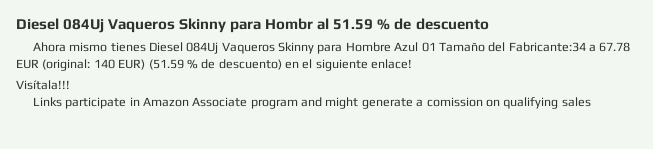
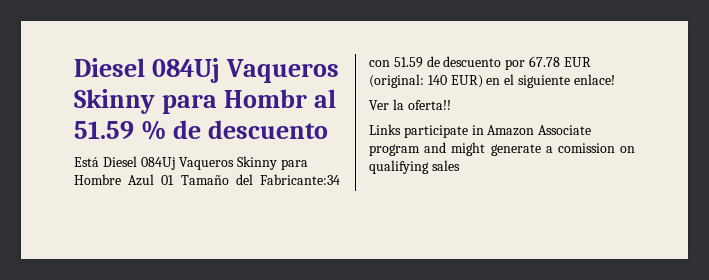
[32,42,146,52] Ahora mismo tienes -> [74,157,99,167] Está
[589,44,597,52] a -> [369,56,526,70] con 51.59 de descuento por
[148,59,282,70] (51.59 % de descuento) -> (483, 81) none
[16,80,70,90] Visítala!!! -> [369,99,451,110] Ver la oferta!!

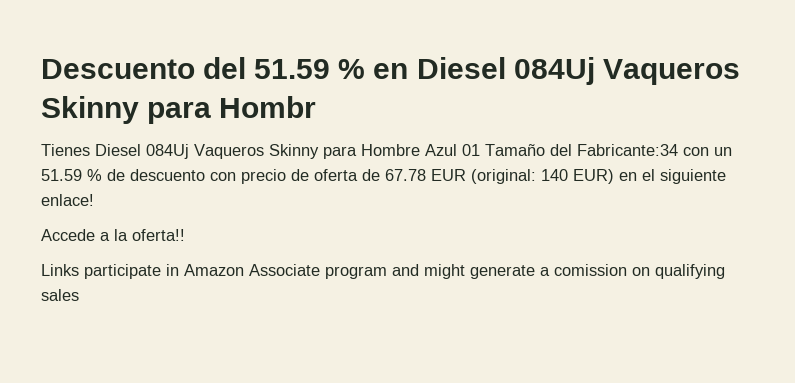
(74, 67) none -> [41,57,409,79] Descuento del 51.59 % en
[313,89,336,108] [74,120,328,140] [74,157,99,167] al 51.59 % de descuento // Está -> [41,144,90,156] // Tienes
[393,56,526,70] 51.59 de descuento por -> [714,147,732,156] [41,169,380,184] un 51.59 % de descuento con precio de oferta de
[369,100,389,110] Ver -> [41,229,110,241] Accede a

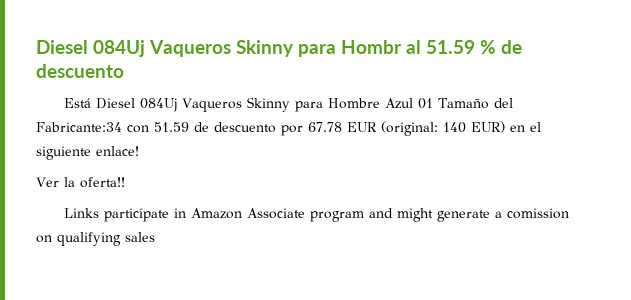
[41,57,409,79] Descuento del 51.59 % en -> (36, 47) none
[41,144,90,156] // Tienes -> [406,40,522,54] [36,64,124,78] [64,98,92,108] al 51.59 % de descuento // Está
[714,147,732,156] [41,169,380,184] un 51.59 % de descuento con precio de oferta de -> [154,122,303,136] 51.59 de descuento por
[41,229,110,241] Accede a -> [36,177,59,187] Ver

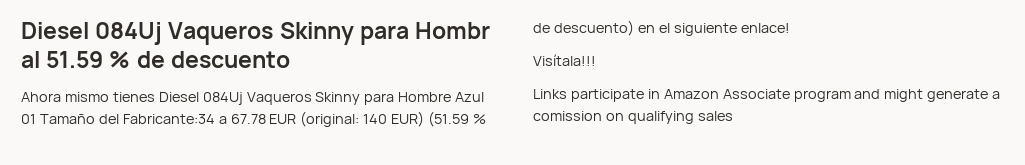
[64,98,92,108] Está -> [21,92,155,102] Ahora mismo tienes
[127,122,303,136] con 51.59 de descuento por -> [218,116,227,124] a
(505, 127) none -> [428,111,487,127] [533,20,634,36] (51.59 % de descuento)
[36,177,125,188] Ver la oferta!! -> [533,54,596,66] Visítala!!!

